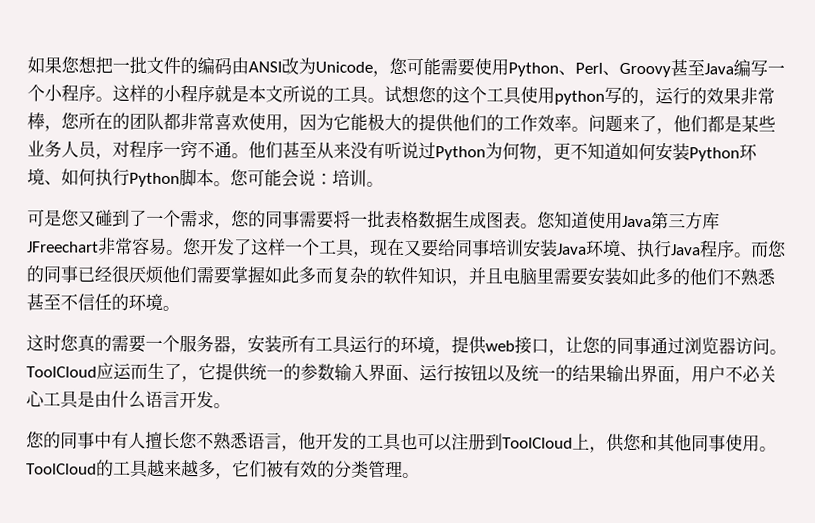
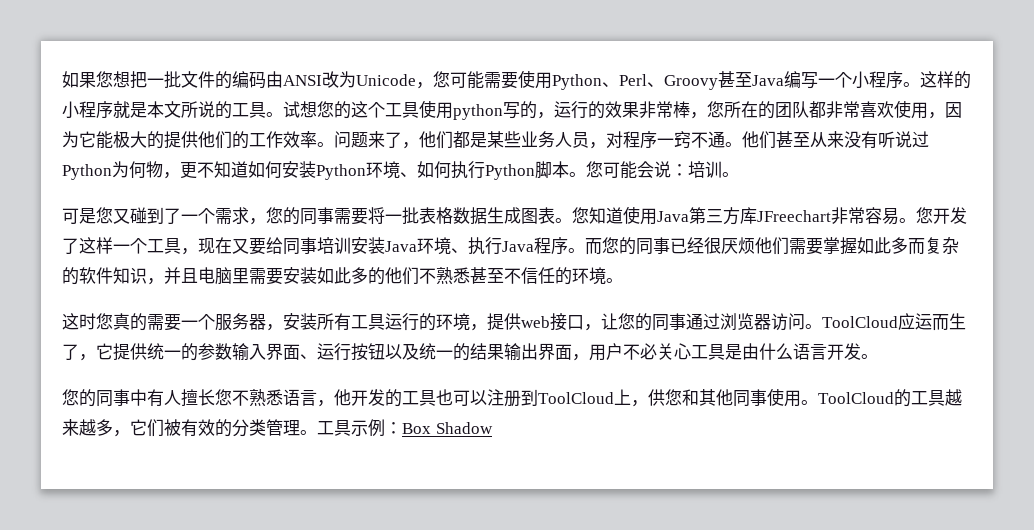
(420, 475) none -> [317,419,493,437] 工具示例：Box Shadow

